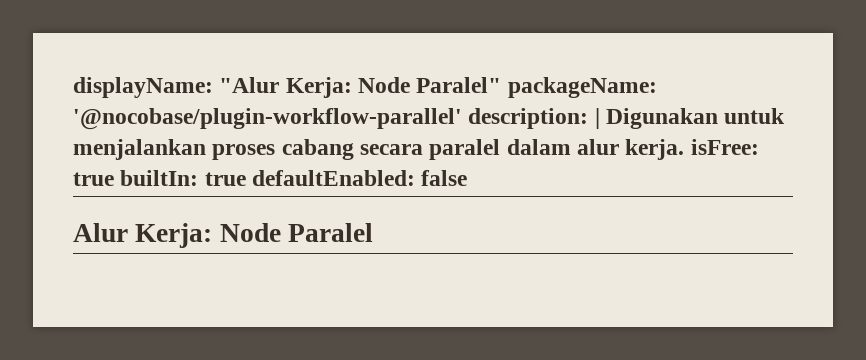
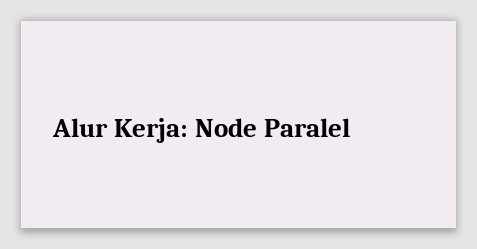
[73,77,657,98] [73,108,786,130] [73,139,759,160] [73,170,468,186] displayName: "Alur Kerja: Node Paralel" packageName: '@nocobase/plugin-workflow-parallel' description: | Digunakan untuk menjalankan proses cabang secara paralel dalam alur kerja. isFree: true builtIn: true defaultEnabled: false // -> (52, 127) none

